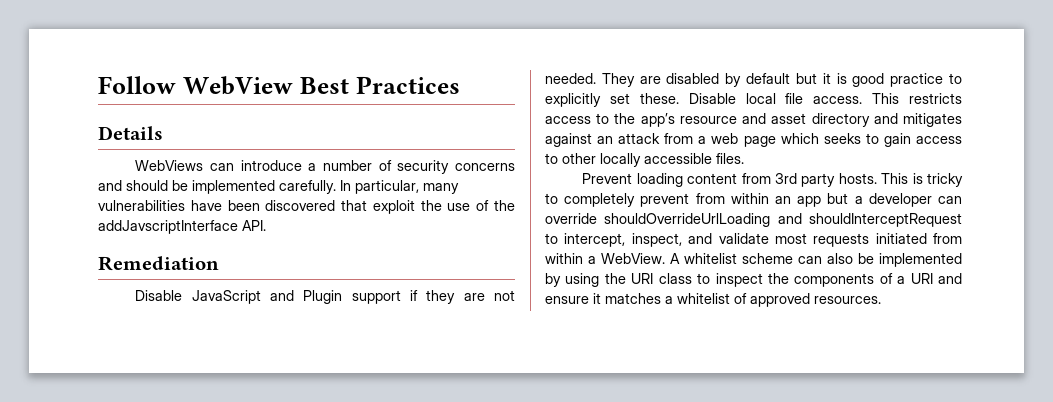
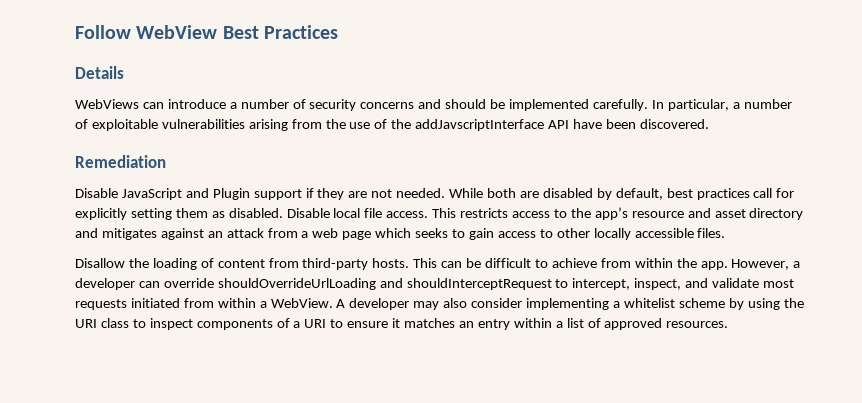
[423,183,459,194] [98,200,415,214] many vulnerabilities have been discovered that exploit -> [732,99,792,109] [75,119,322,131] a number of exploitable vulnerabilities arising from
[242,220,266,231] API. -> [548,119,709,129] API have been discovered.
[601,73,635,87] They -> [449,188,517,198] While both
[746,73,962,87] [545,93,679,107] default but it is good practice to explicitly set these. -> [615,188,795,200] [75,208,283,220] default, best practices call for explicitly setting them as disabled.
[582,173,963,187] [545,193,849,207] Prevent loading content from 3rd party hosts. This is tricky to completely prevent from within an app but -> [75,258,790,270] Disallow the loading of content from third-party hosts. This can be difficult to achieve from within the app. However,
[684,253,962,267] whitelist scheme can also be implemented -> [349,298,725,310] developer may also consider implementing a whitelist scheme
[767,273,789,284] the -> (193, 324) none
[938,273,962,284] and -> [330,319,344,328] to
[665,293,730,304] a whitelist -> [458,318,584,330] an entry within a list

